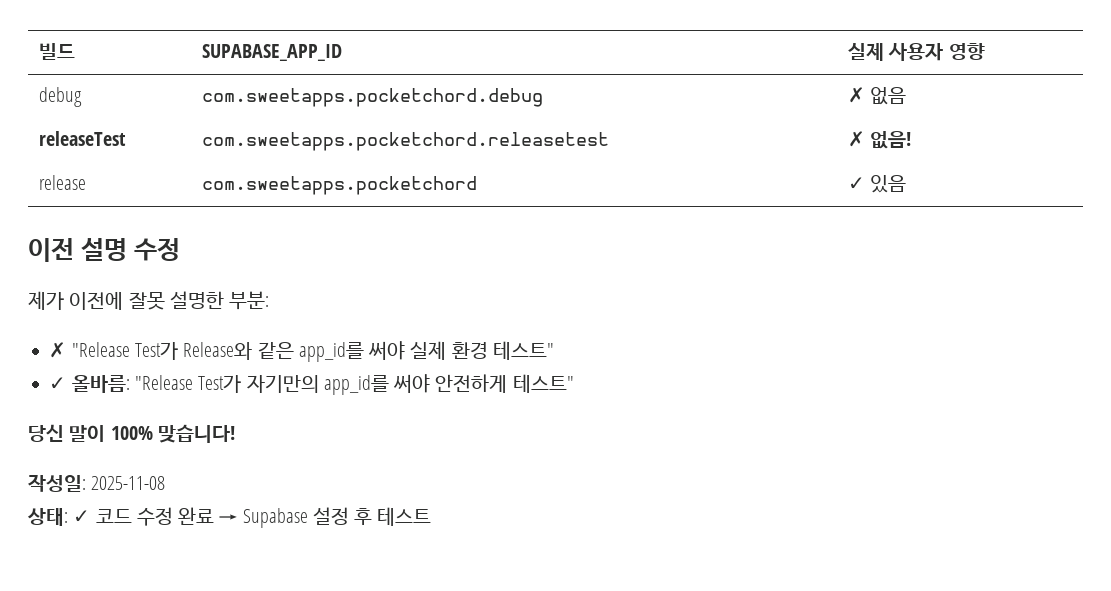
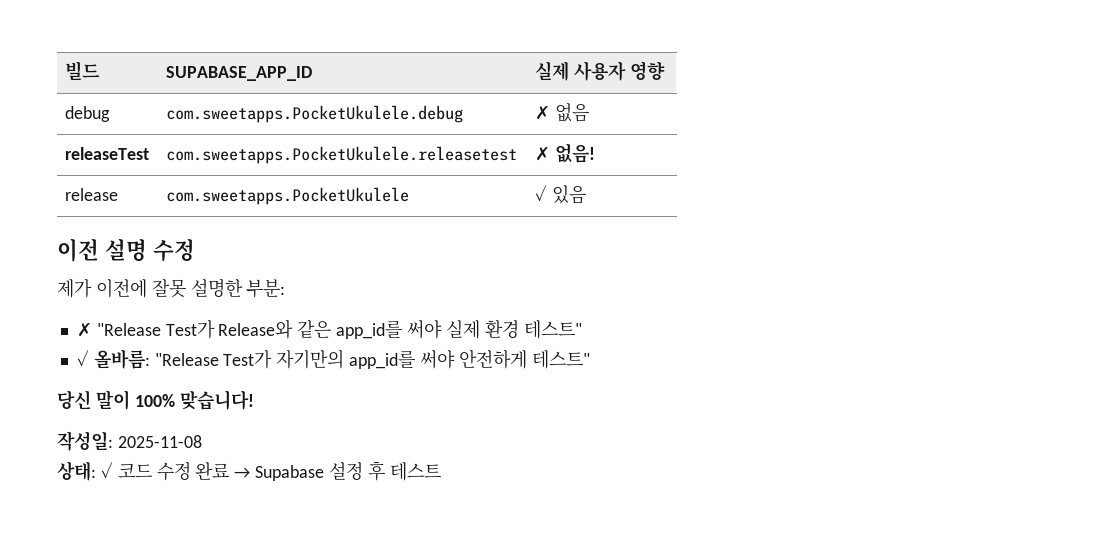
[202,88,544,107] com.sweetapps.pocketchord.debug -> [166,105,464,123] com.sweetapps.PocketUkulele.debug
[202,132,610,151] com.sweetapps.pocketchord.releasetest -> [166,146,518,164] com.sweetapps.PocketUkulele.releasetest
[202,176,478,195] com.sweetapps.pocketchord -> [166,187,410,205] com.sweetapps.PocketUkulele

